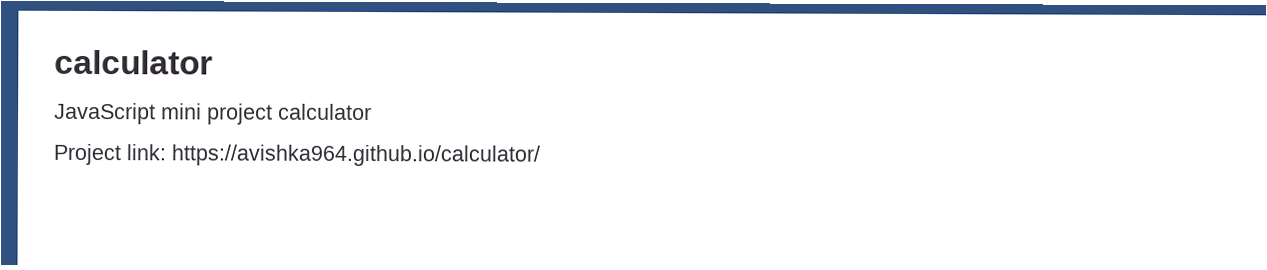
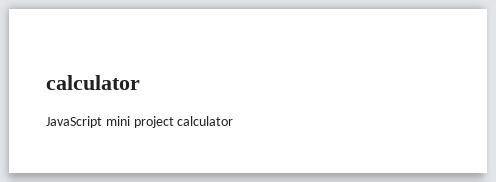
[53,143,540,167] // Project link: https://avishka964.github.io/calculator/ -> (234, 121) none

